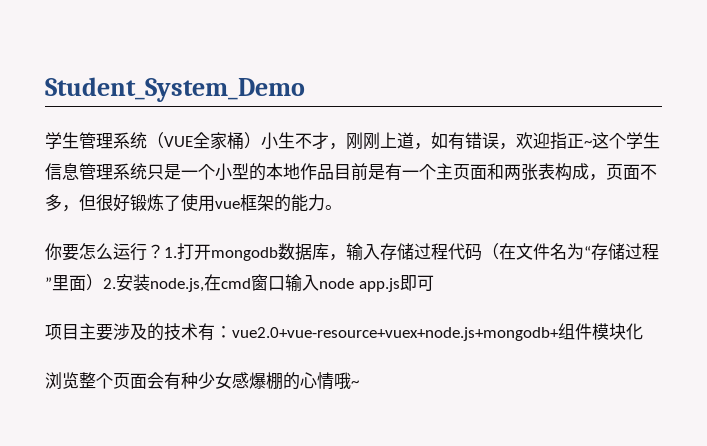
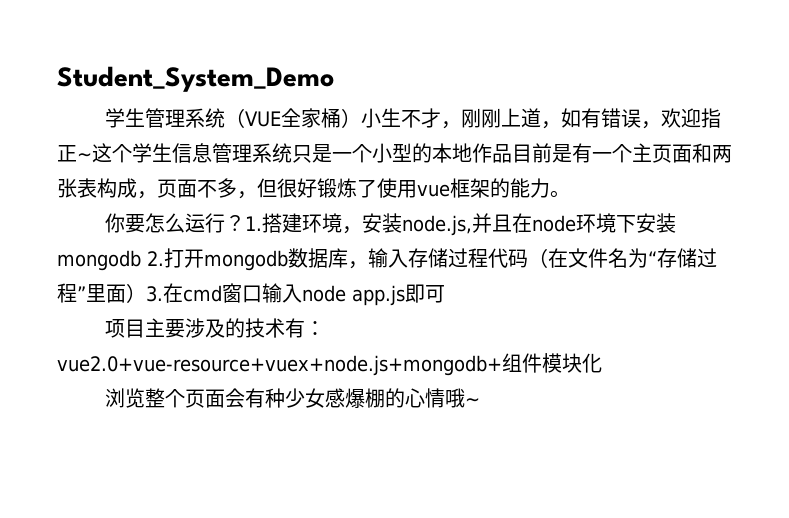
(177, 252) none -> [262,213,677,236] [57,250,164,271] 搭建环境，安装node.js,并且在node环境下安装mongodb 2.
[103,274,204,292] 2.安装node.js, -> [146,286,163,302] 3.

